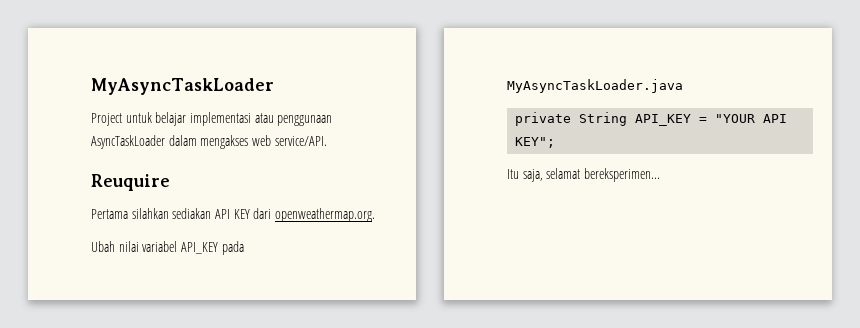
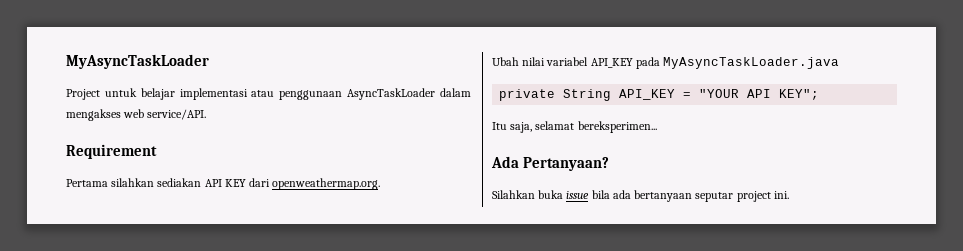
[91,174,170,191] Reuquire -> [66,144,157,159] Requirement
(660, 175) none -> [491,156,610,171] [492,190,789,202] // Ada Pertanyaan? // Silahkan buka issue bila ada bertanyaan seputar project ini.

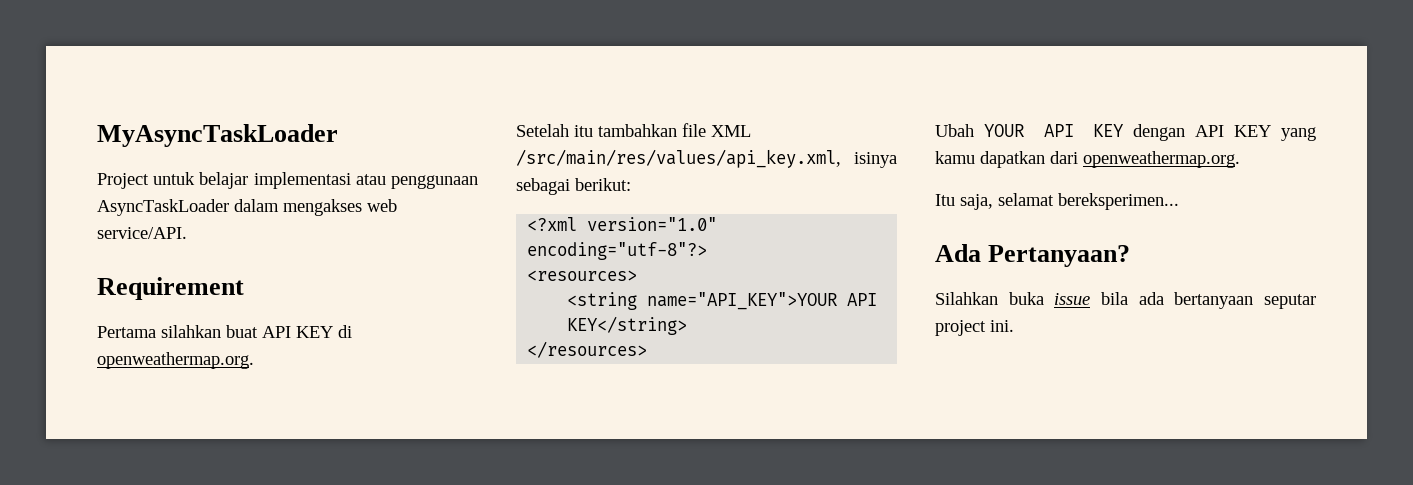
[157,178,381,190] [492,57,840,69] [499,89,820,101] sediakan API KEY dari openweathermap.org. // Ubah nilai variabel API_KEY pada MyAsyncTaskLoader.java // private String API_KEY = "YOUR API KEY"; -> [226,325,352,338] [97,352,254,369] [516,123,751,137] [516,149,897,168] [516,178,631,195] [527,217,718,231] [527,242,708,260] [527,270,638,281] [567,292,878,310] [567,316,688,335] [527,341,648,358] [935,124,1316,141] [935,151,1240,168] buat API KEY di openweathermap.org. // Setelah itu tambahkan file XML /src/main/res/values/api_key.xml, isinya sebagai berikut: // <?xml version="1.0" encoding="utf-8"?> // <resources> // <string name="API_KEY">YOUR API KEY</string> // </resources> // Ubah YOUR API KEY dengan API KEY yang kamu dapatkan dari openweathermap.org.

